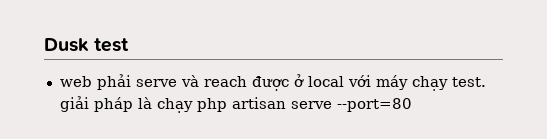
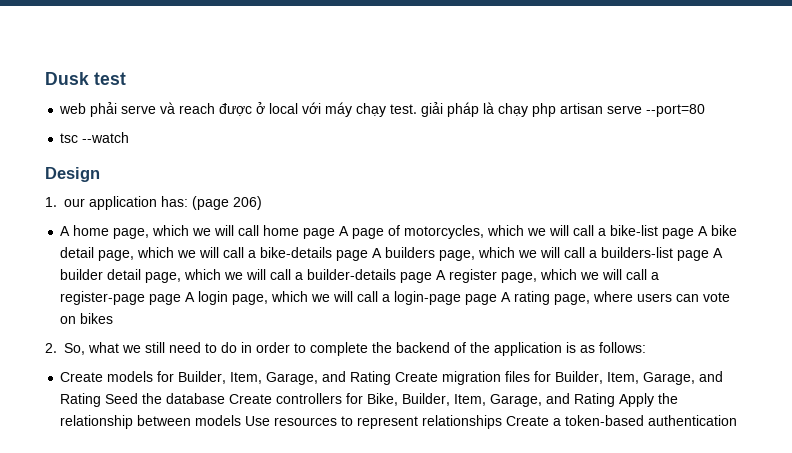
(412, 105) none -> [60,132,130,143] [45,167,100,182] [45,196,263,210] [60,225,738,239] [60,247,724,261] [60,269,660,283] [60,291,731,305] [60,313,114,324] [45,342,647,356] [60,371,724,385] [60,393,679,407] [60,415,738,429] // tsc --watch // Design // 1. our application has: (page 206) // A home page, which we will call home page A page of motorcycles, which we will call a bike-list page A bike detail page, which we will call a bike-details page A builders page, which we will call a builders-list page A builder detail page, which we will call a builder-details page A register page, which we will call a register-page page A login page, which we will call a login-page page A rating page, where users can vote on bikes // 2. So, what we still need to do in order to complete the backend of the application is as follows: // Create models for Builder, Item, Garage, and Rating Create migration files for Builder, Item, Garage, and Rating Seed the database Create controllers for Bike, Builder, Item, Garage, and Rating Apply the relationship between models Use resources to represent relationships Create a token-based authentication

